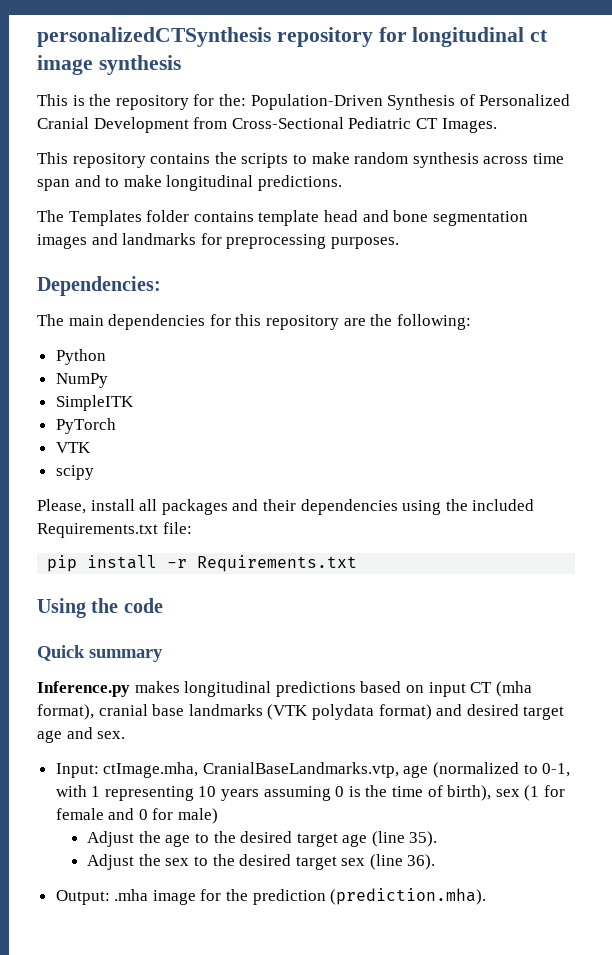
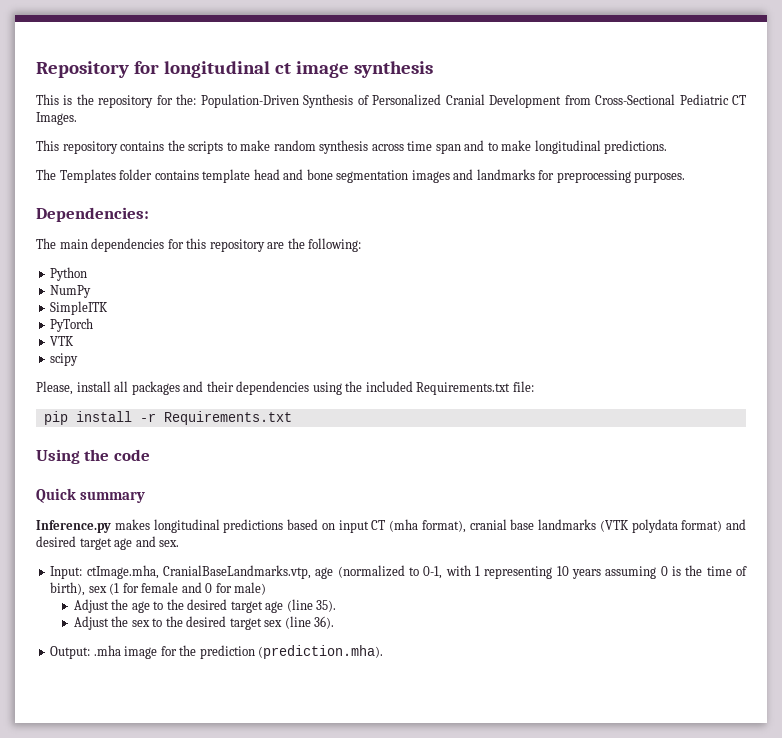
[37,27,373,47] personalizedCTSynthesis repository -> [36,61,129,78] Repository

